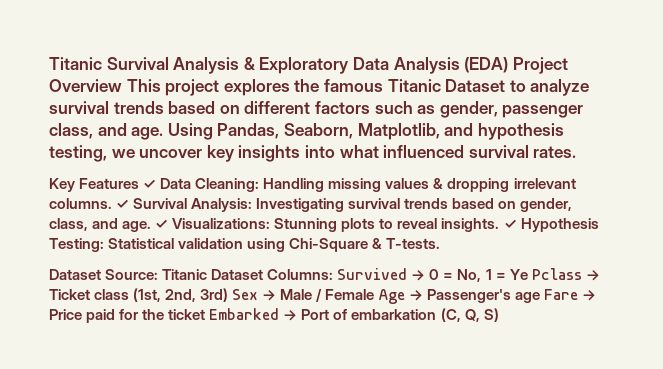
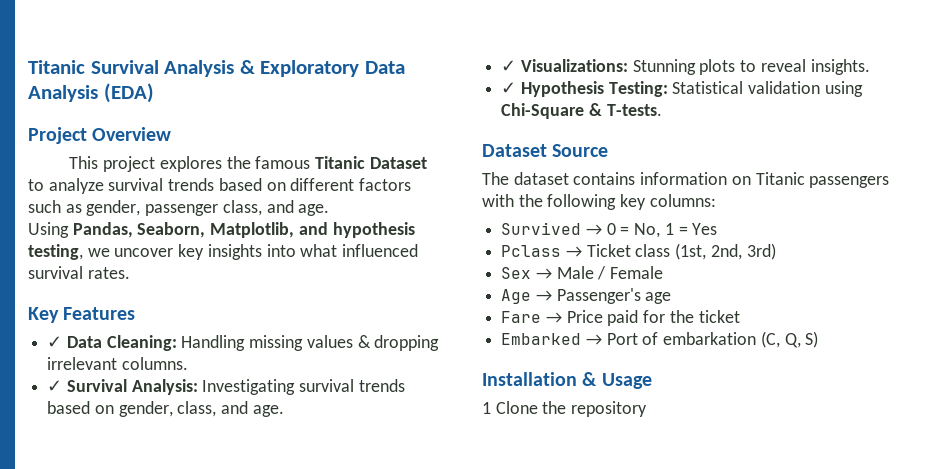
(509, 65) none -> (154, 93) //
(122, 85) none -> (172, 134) //
(164, 133) none -> (330, 210) //
(140, 183) none -> (136, 313) //
(112, 203) none -> (188, 363) //
(152, 226) none -> (284, 411) //
(500, 225) none -> (870, 67) //
[105,269,334,280] Source: Titanic Dataset Columns: -> [552,144,609,157] [482,172,890,188] [482,194,716,210] Source // The dataset contains information on Titanic passengers with the following key columns: //
[509,269,528,280] Ye -> [692,223,718,235] Yes //
(229, 295) none -> (776, 251) //
(375, 294) none -> (664, 272) //
(540, 297) none -> (672, 298) //
(206, 314) none -> (740, 316) //
(499, 315) none -> [482,372,652,389] [482,401,648,417] // Installation & Usage // 1 Clone the repository

